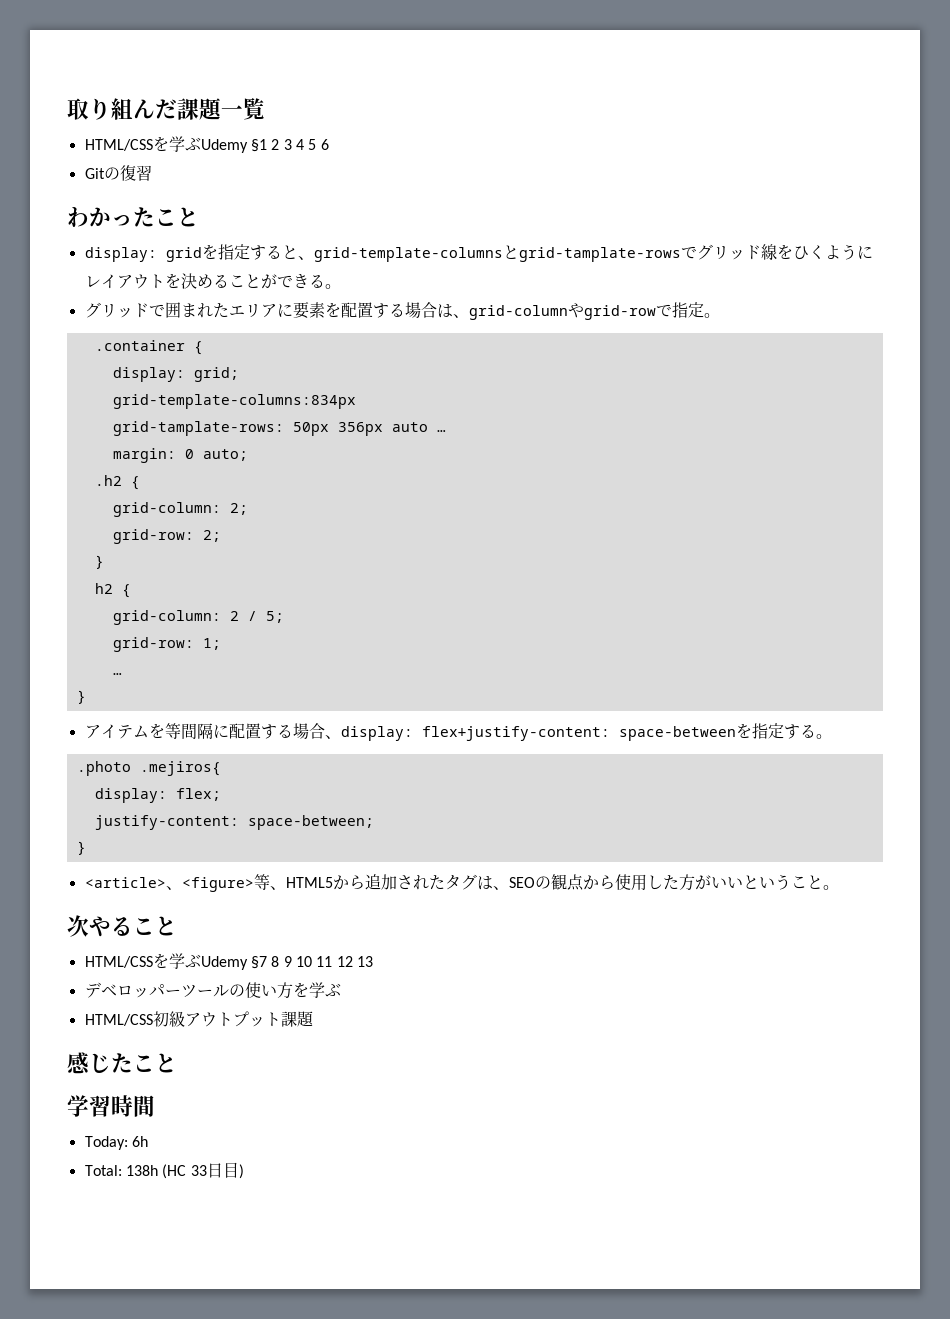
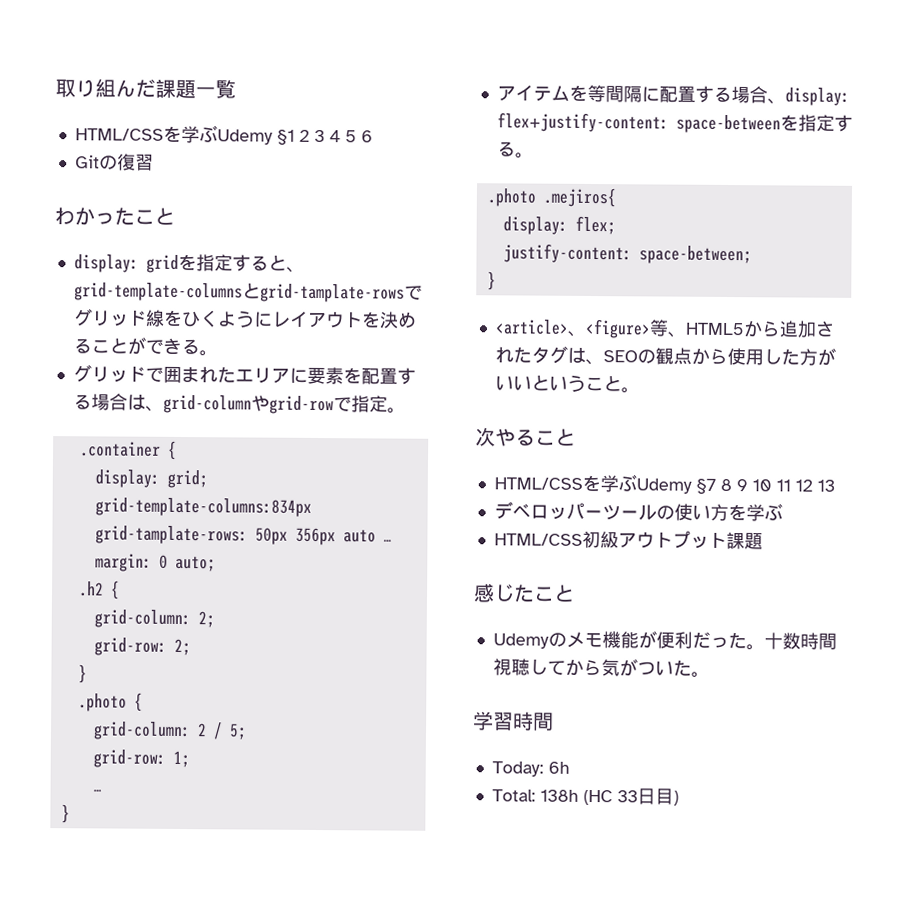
[94,583,113,594] h2 -> [77,693,127,712] .photo
(177, 1063) none -> [492,630,837,651] [492,658,710,678] // Udemyのメモ機能が便利だった。十数時間視聴してから気がついた。

